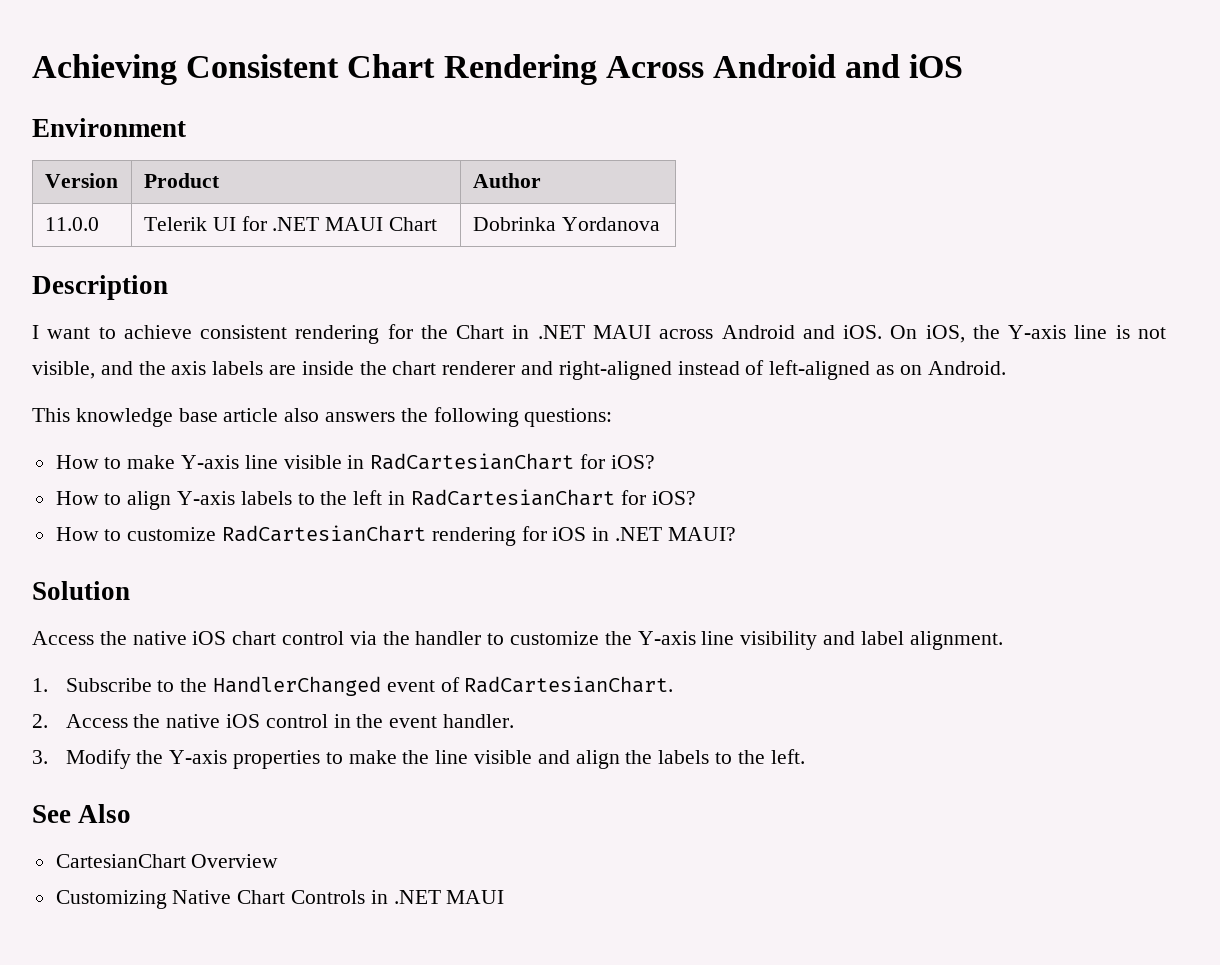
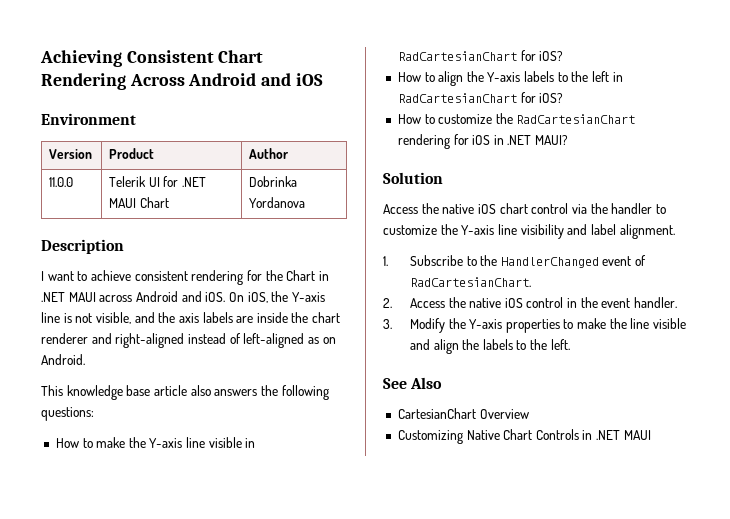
(176, 462) none -> [128,437,146,448] the
(172, 500) none -> [466,71,484,82] the
(217, 534) none -> [495,113,513,124] the

